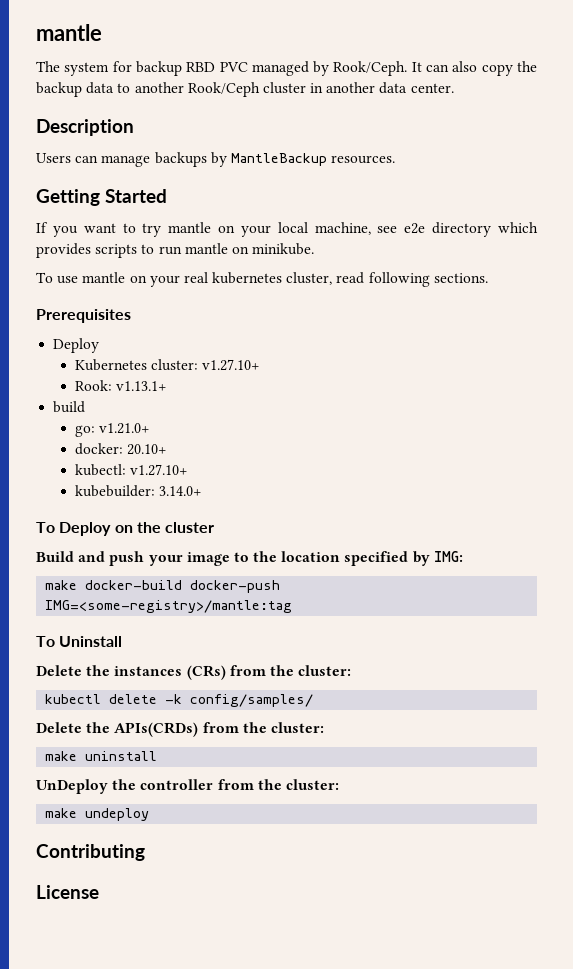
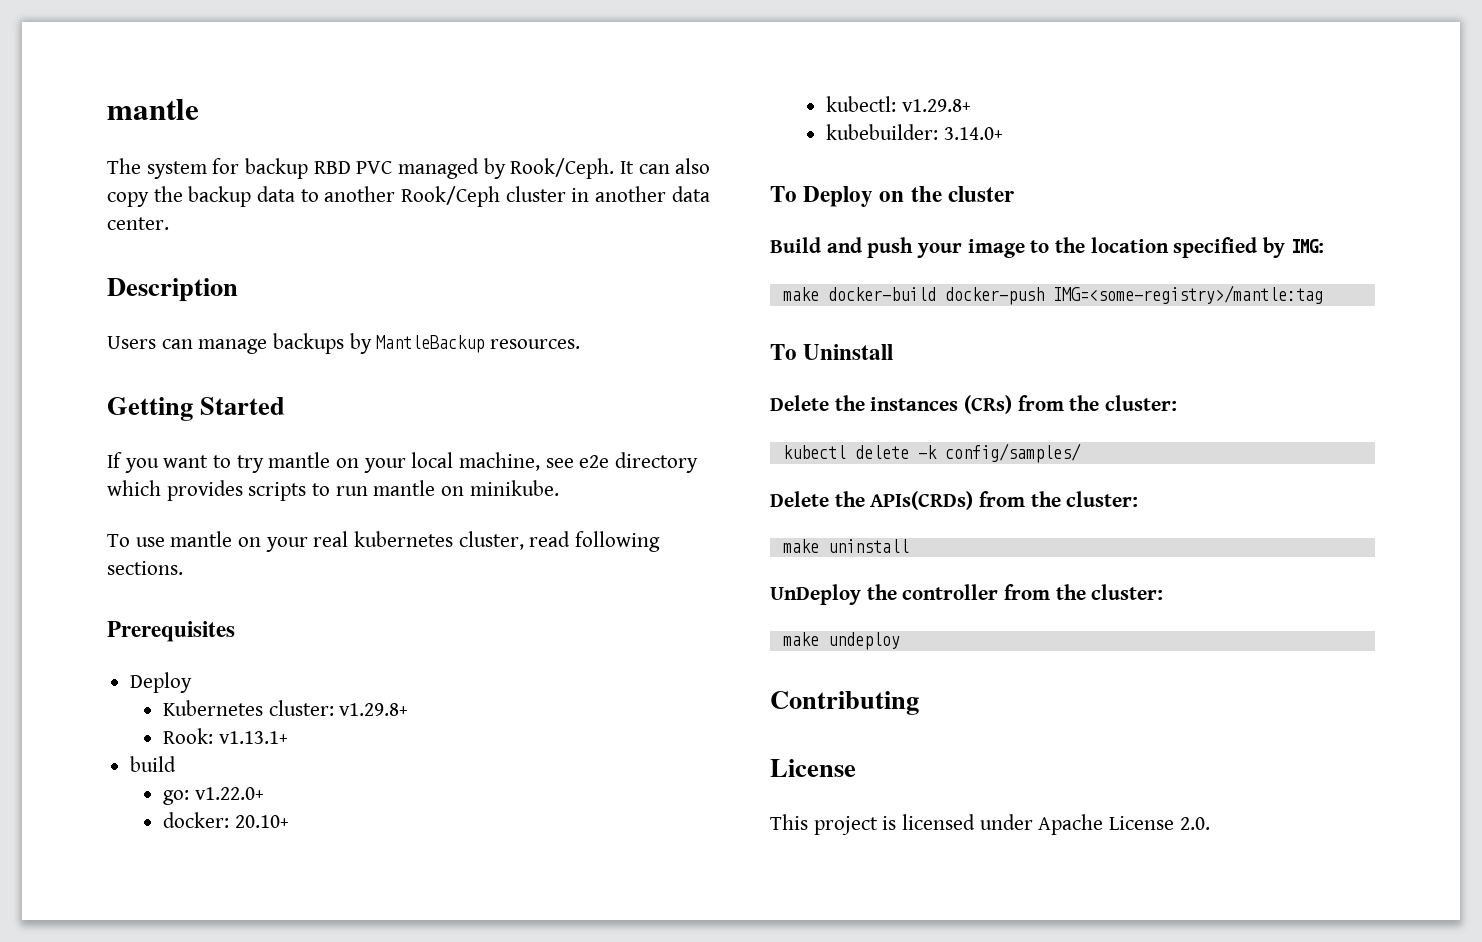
[202,359,261,371] v1.27.10+ -> [339,703,409,716] v1.29.8+
[98,423,150,434] v1.21.0+ -> [194,787,264,800] v1.22.0+
[129,464,188,476] v1.27.10+ -> [901,99,971,112] v1.29.8+
(99, 892) none -> [770,814,1210,835] // This project is licensed under Apache License 2.0.

